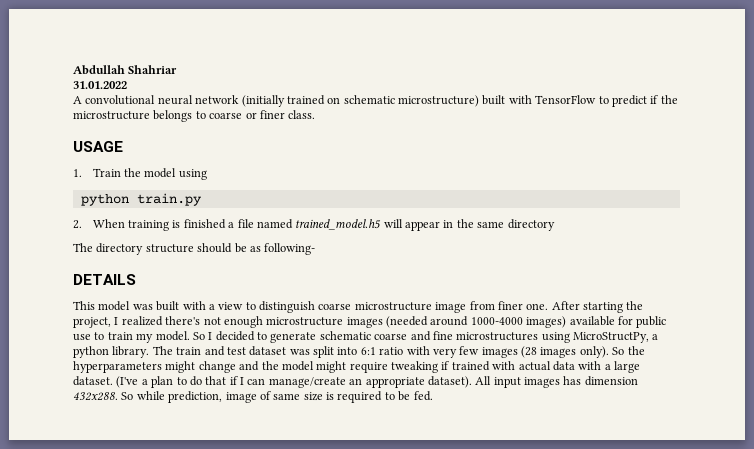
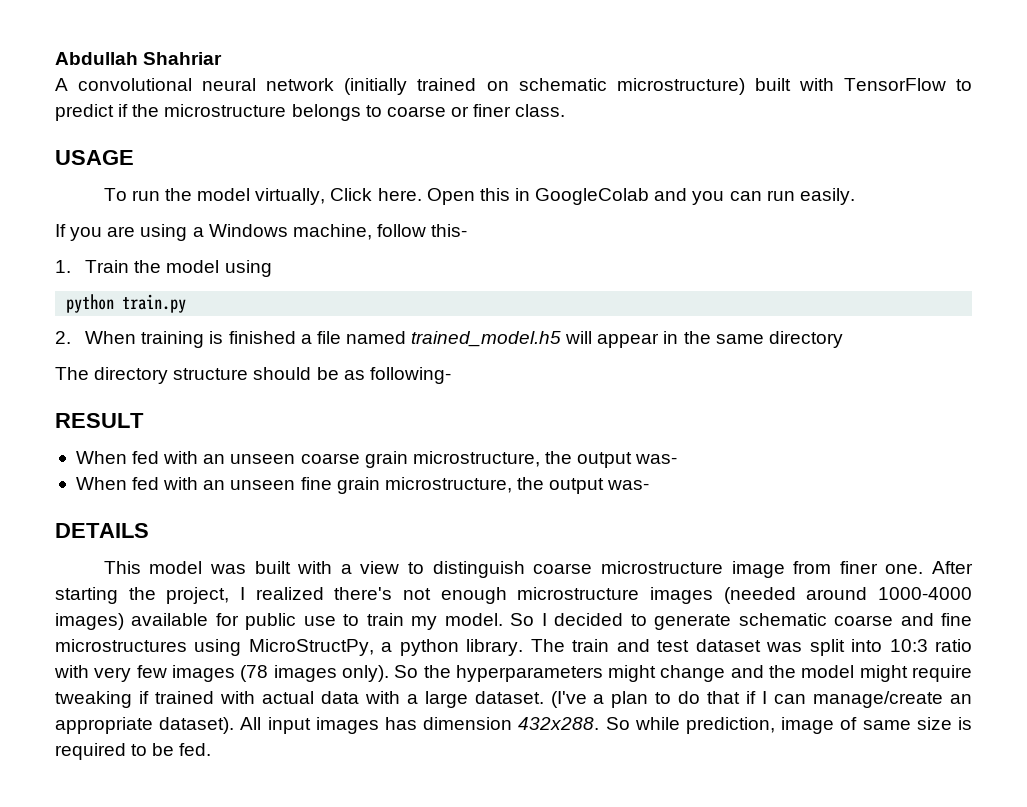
[73,81,127,89] // 31.01.2022 -> (223, 58) none
(123, 146) none -> [103,188,855,205] [55,224,468,241] // To run the model virtually, Click here. Open this in GoogleColab and you can run easily. // If you are using a Windows machine, follow this-
(316, 249) none -> [55,413,144,428] [75,451,678,468] [75,477,650,494] // RESULT // When fed with an unseen coarse grain microstructure, the output was- // When fed with an unseen fine grain microstructure, the output was-
[360,347,376,355] 6:1 -> [889,639,928,652] 10:3
[521,346,537,358] (28 -> [240,665,269,682] (78

